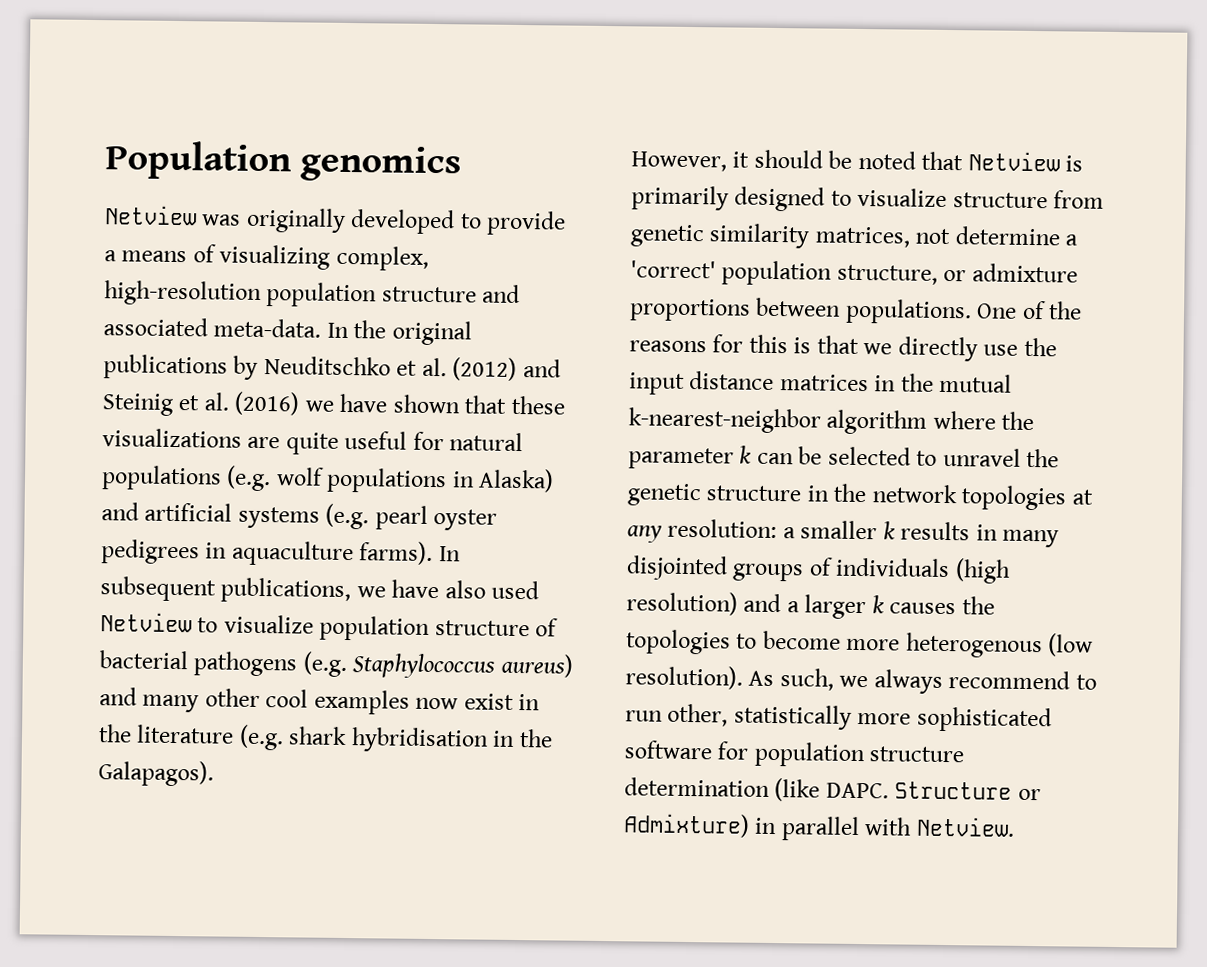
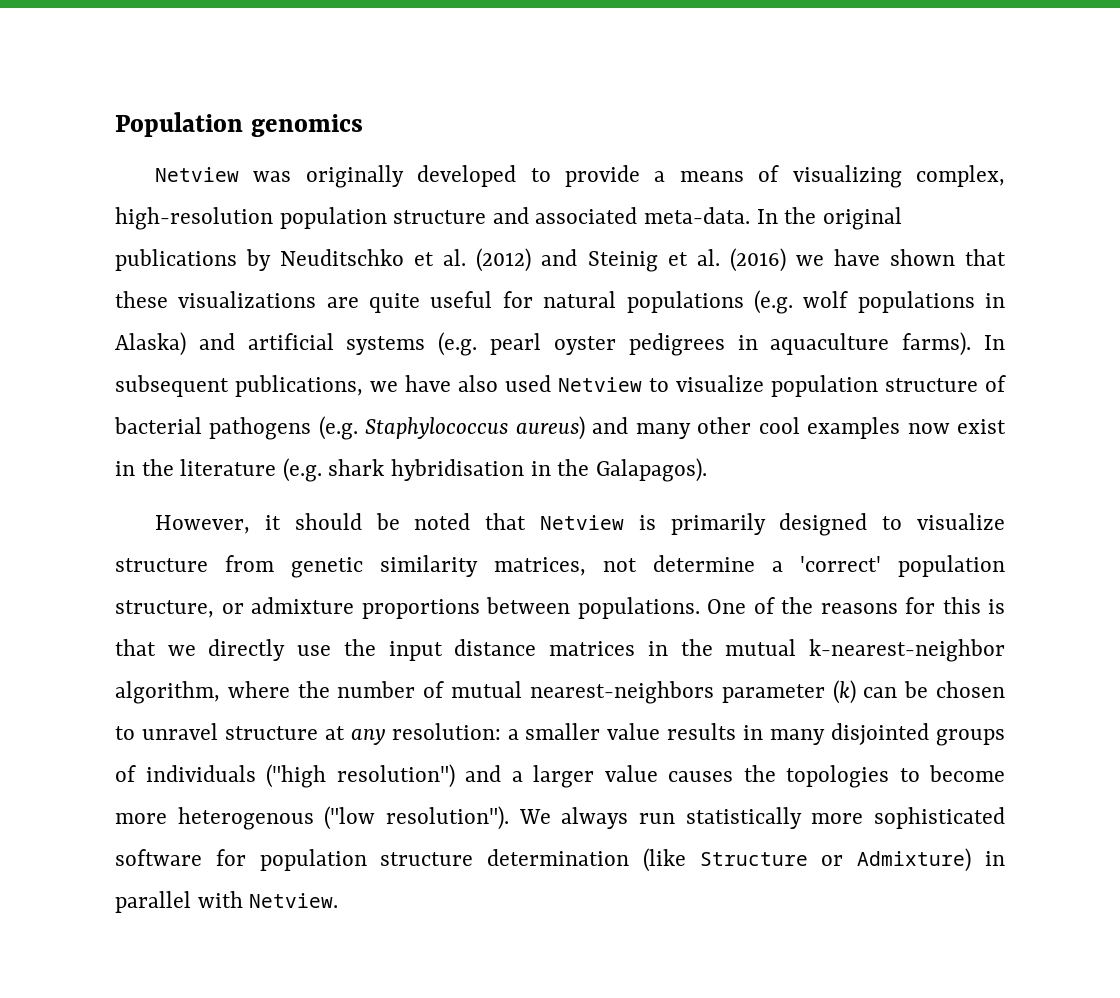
[826,409,928,435] algorithm -> [115,681,220,704] algorithm,
[628,445,752,470] parameter k -> [337,680,856,704] number of mutual nearest-neighbors parameter (k)
[827,446,911,466] selected -> [936,681,1006,698] chosen
[1026,448,1060,468] [627,483,1067,511] the genetic structure in the network topologies -> [224,726,318,740] structure
[882,521,895,540] k -> [607,723,661,740] value
[954,558,1011,584] [626,591,738,616] (high resolution) -> [266,764,455,788] ("high resolution")
[871,595,884,614] k -> [604,765,658,782] value
[1048,633,1094,657] [625,665,1097,694] [625,703,729,727] (low resolution). As such, we always recommend to run other, -> [324,806,675,830] ("low resolution"). We always run
[825,782,889,799] DAPC. -> (686, 860) none

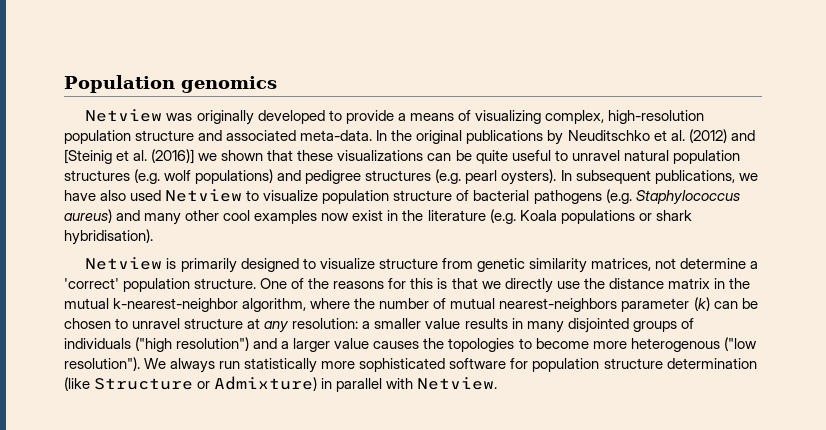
[587,248,880,272] Steinig et al. (2016) we have -> [64,149,218,164] [Steinig et al. (2016)] we
[326,290,1006,314] [115,332,972,356] are quite useful for natural populations (e.g. wolf populations in Alaska) and artificial systems (e.g. pearl oyster pedigrees in aquaculture farms). -> [427,150,740,164] [64,169,557,185] can be quite useful to unravel natural population structures (e.g. wolf populations) and pedigree structures (e.g. pearl oysters).
[328,458,707,482] [155,513,527,534] shark hybridisation in the Galapagos). // However, it should be noted that -> [519,210,692,224] [64,229,153,245] Koala populations or shark hybridisation). //
[115,597,700,619] structure, or admixture proportions between populations. -> [194,278,257,289] structure.
[388,639,636,661] input distance matrices -> [608,278,710,289] distance matrix

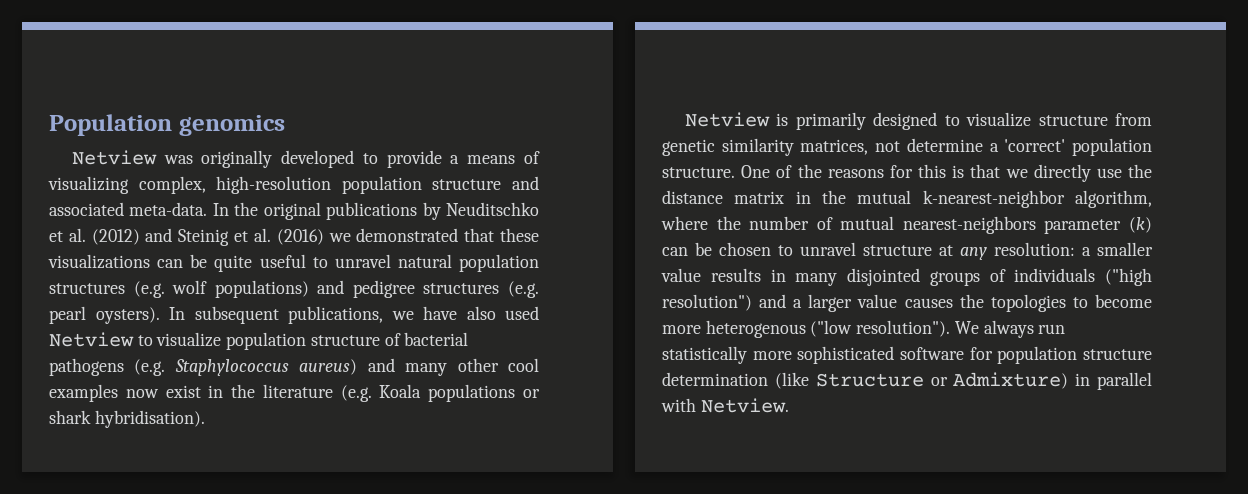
[64,149,264,164] [Steinig et al. (2016)] we shown -> [178,228,459,246] Steinig et al. (2016) we demonstrated

